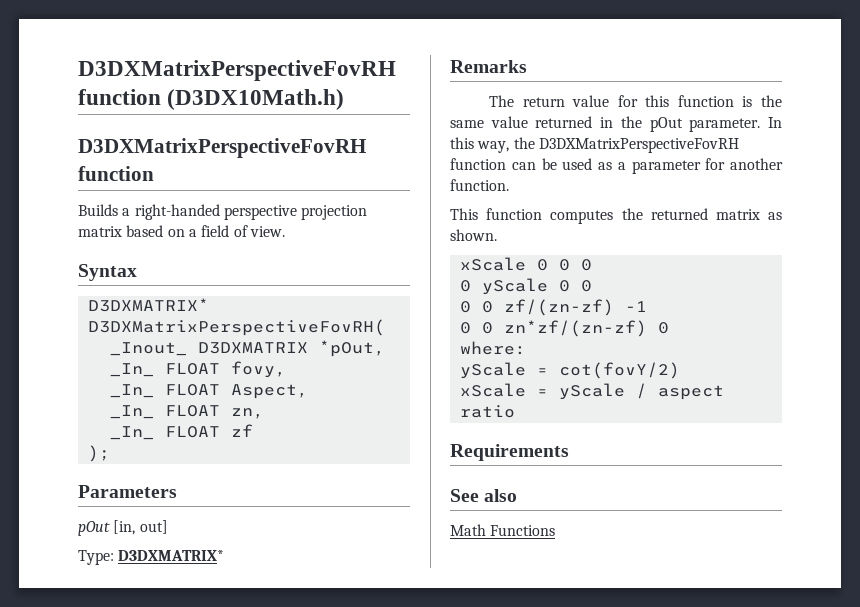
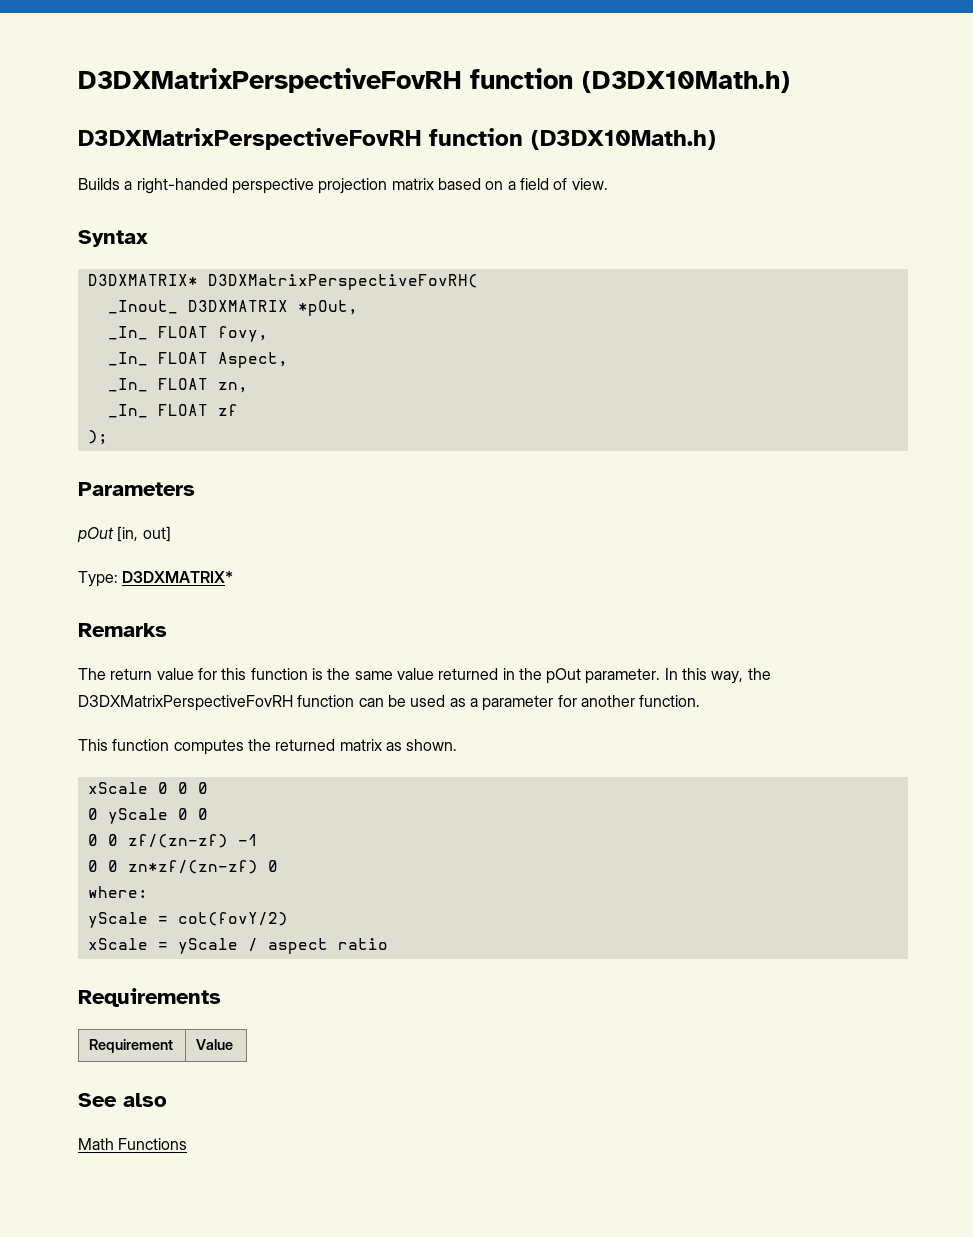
(154, 173) none -> [531,130,716,150] (D3DX10Math.h)
(569, 452) none -> [89,1039,174,1053] [196,1039,234,1050] // Requirement | Value

